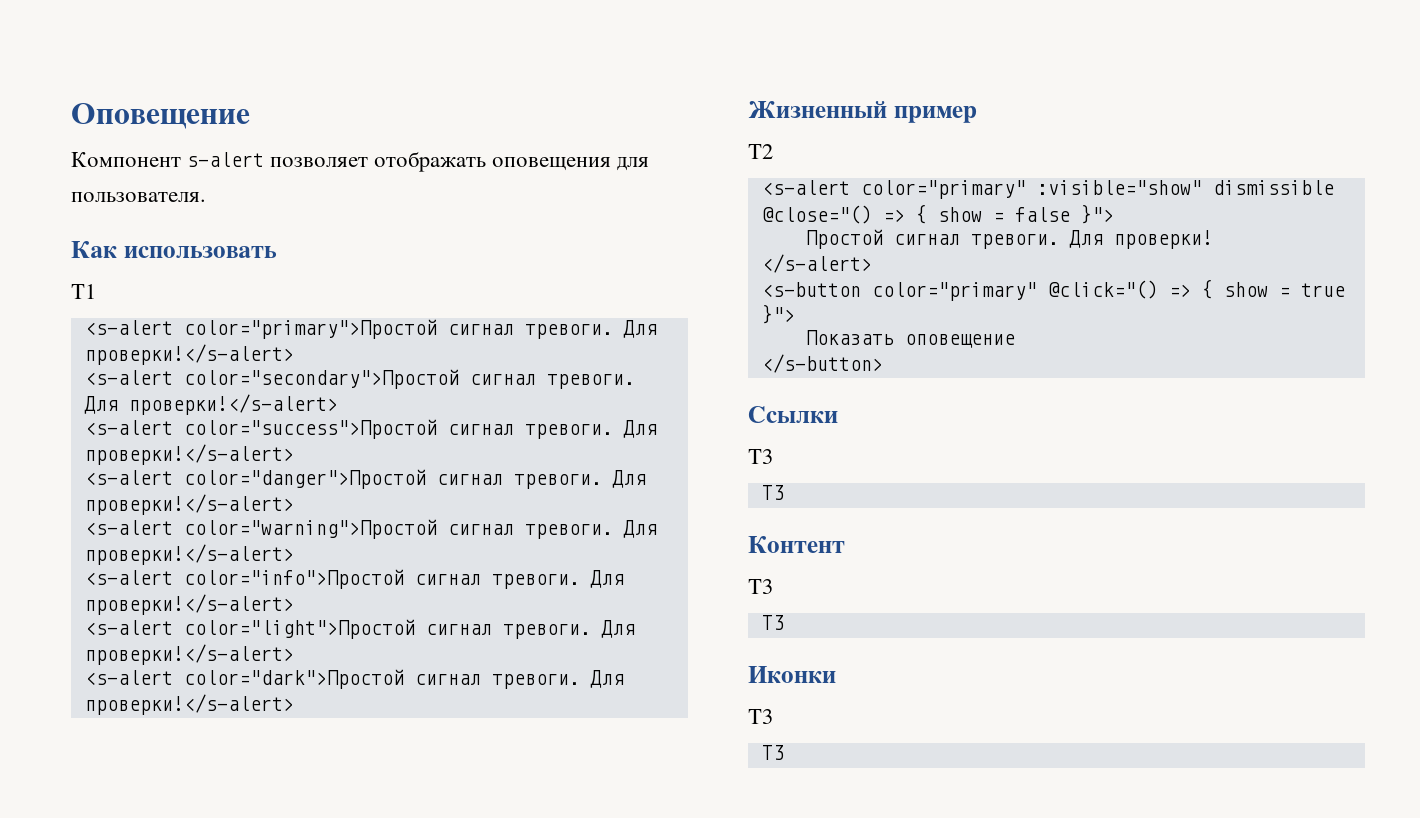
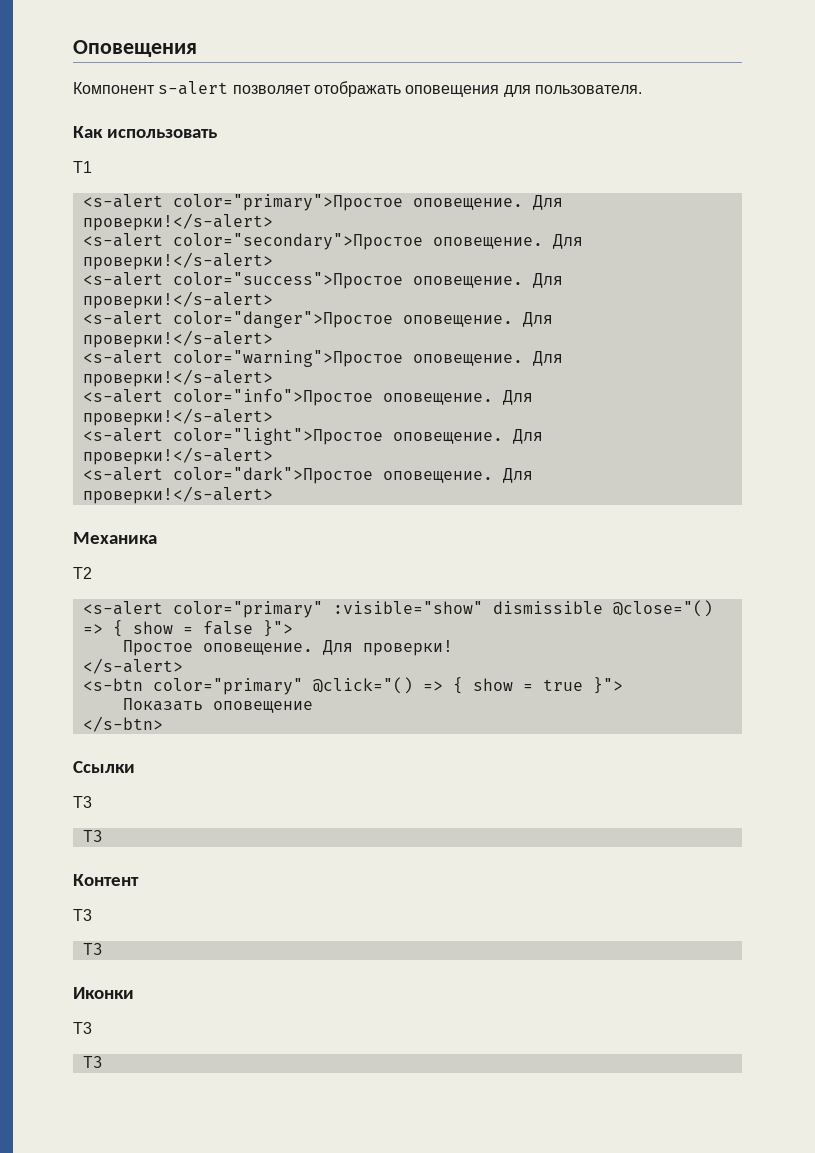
[71,103,250,129] Оповещение -> [73,40,197,57] Оповещения
[183,319,657,339] [84,344,294,365] [84,369,635,389] [83,394,338,415] [84,419,657,439] [84,444,294,465] [84,469,646,489] [84,494,294,515] [84,519,657,539] [84,544,294,565] [84,569,624,589] [84,594,294,615] [84,619,635,639] [84,644,294,665] [84,669,624,689] [84,694,294,715] [748,101,977,123] color="primary">Простой сигнал тревоги. Для проверки!</s-alert> // <s-alert color="secondary">Простой сигнал тревоги. Для проверки!</s-alert> // <s-alert color="success">Простой сигнал тревоги. Для проверки!</s-alert> // <s-alert color="danger">Простой сигнал тревоги. Для проверки!</s-alert> // <s-alert color="warning">Простой сигнал тревоги. Для проверки!</s-alert> // <s-alert color="info">Простой сигнал тревоги. Для проверки!</s-alert> // <s-alert color="light">Простой сигнал тревоги. Для проверки!</s-alert> // <s-alert color="dark">Простой сигнал тревоги. Для проверки!</s-alert> // Жизненный пример -> [172,194,563,211] [82,213,273,231] [82,233,583,250] [82,252,273,270] [82,272,563,289] [82,291,273,309] [82,311,553,328] [82,330,273,348] [82,350,563,367] [82,369,273,387] [82,389,533,406] [82,408,273,426] [82,428,543,445] [82,447,273,465] [82,467,533,484] [82,486,273,504] [73,532,157,544] color="primary">Простое оповещение. Для проверки!</s-alert> // <s-alert color="secondary">Простое оповещение. Для проверки!</s-alert> // <s-alert color="success">Простое оповещение. Для проверки!</s-alert> // <s-alert color="danger">Простое оповещение. Для проверки!</s-alert> // <s-alert color="warning">Простое оповещение. Для проверки!</s-alert> // <s-alert color="info">Простое оповещение. Для проверки!</s-alert> // <s-alert color="light">Простое оповещение. Для проверки!</s-alert> // <s-alert color="dark">Простое оповещение. Для проверки!</s-alert> // Механика
[805,229,1059,249] Простой сигнал тревоги. -> [122,640,313,656] Простое оповещение.
[761,282,861,297] <s-button -> [82,678,143,691] <s-btn
[761,354,883,373] </s-button> -> [82,716,163,732] </s-btn>

